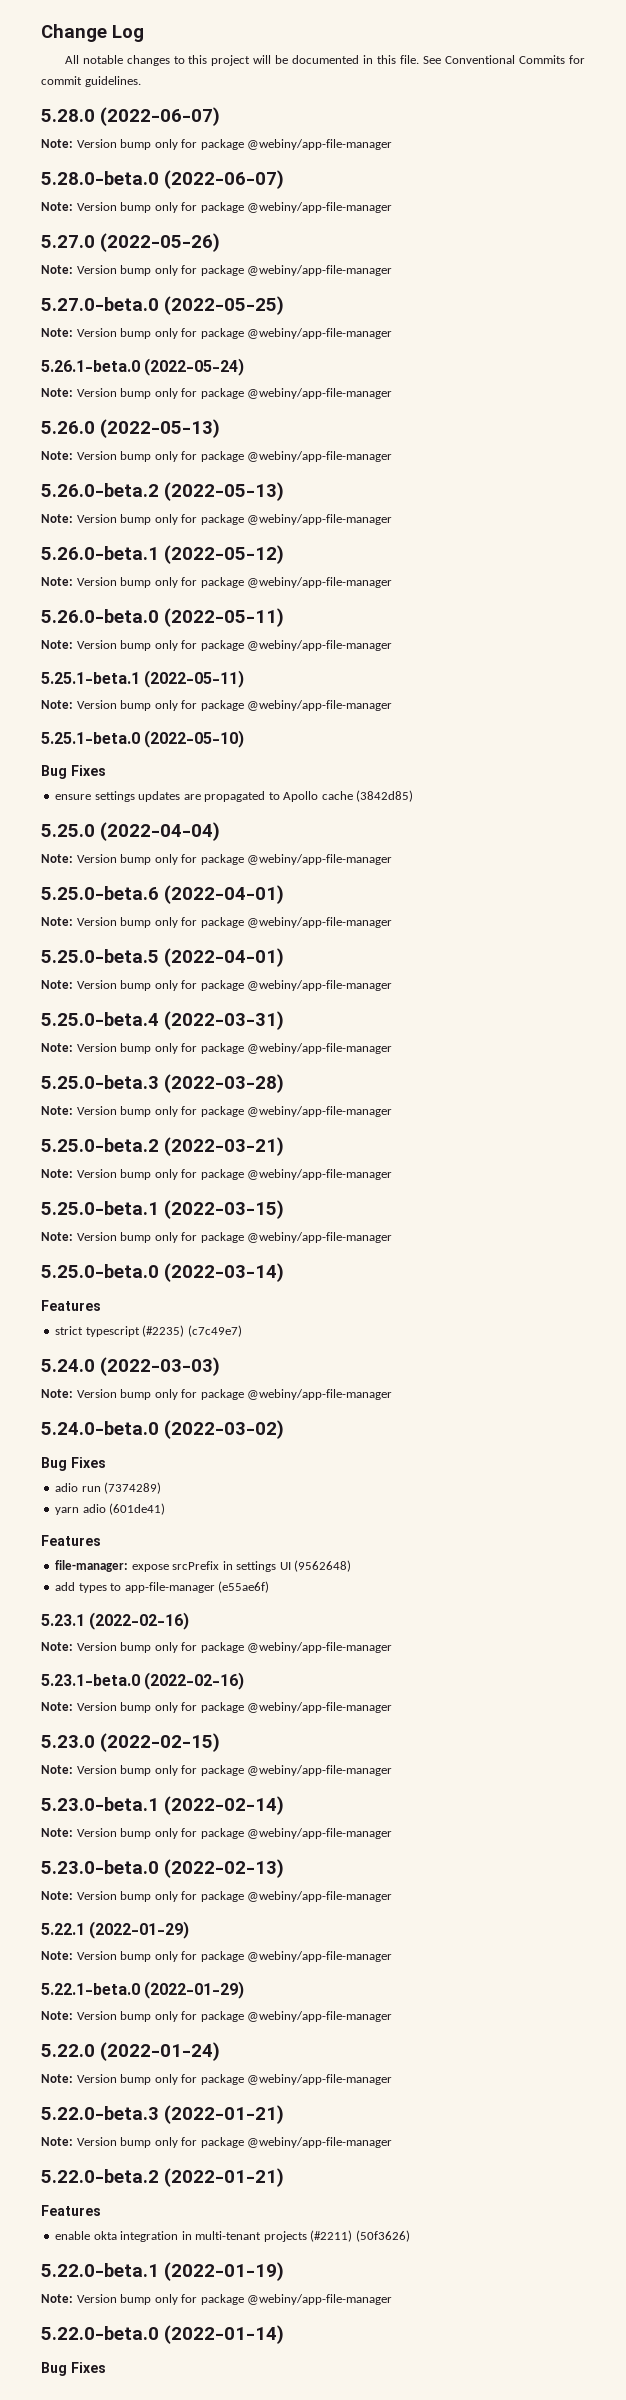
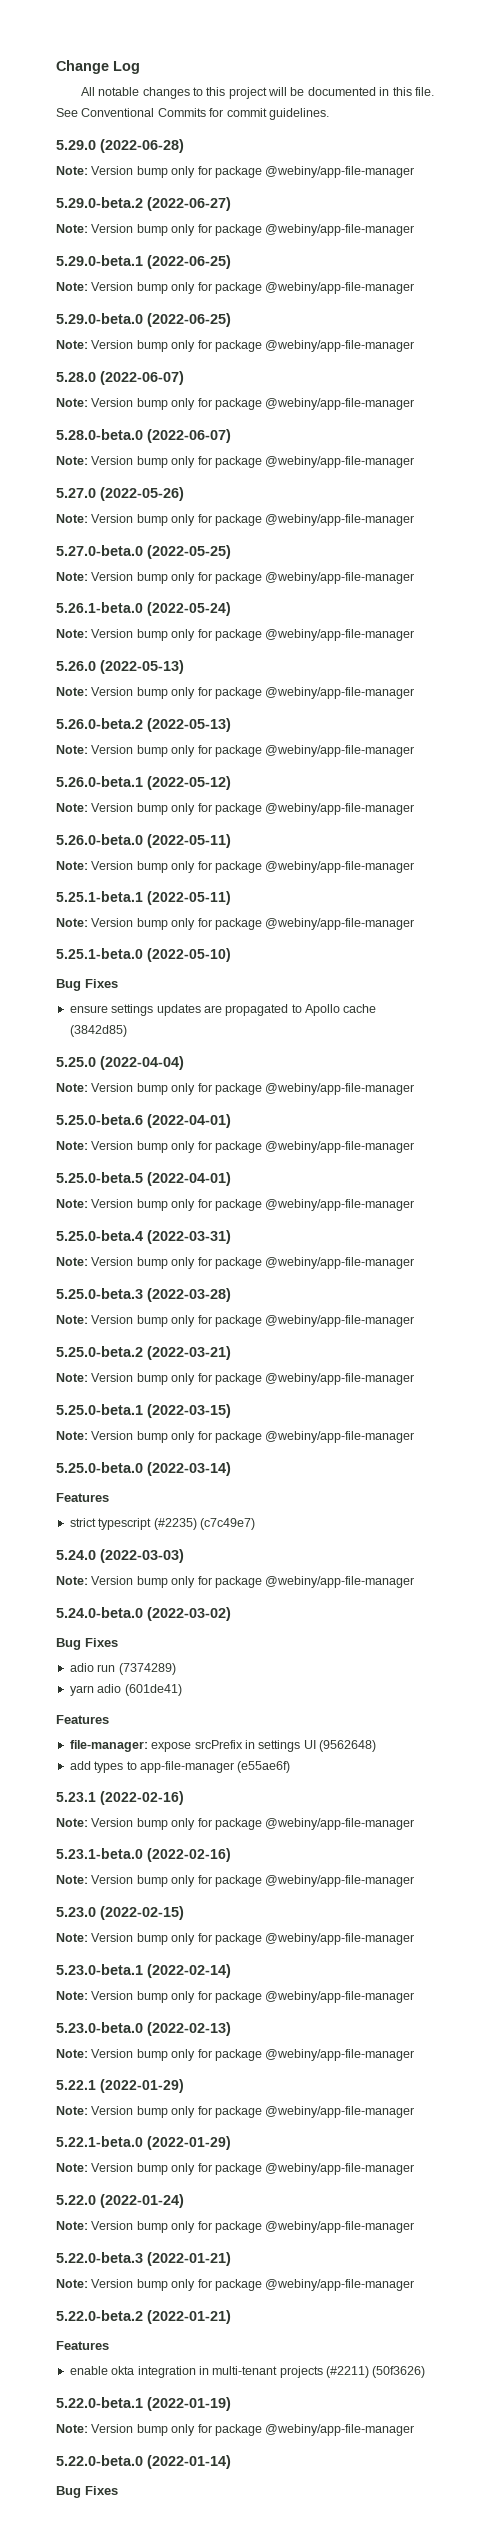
(141, 81) none -> [56,139,184,153] [56,166,415,178] [56,197,231,211] [56,224,415,236] [56,255,231,269] [56,282,415,294] [56,313,231,327] [56,340,415,352] // 5.29.0 (2022-06-28) // Note: Version bump only for package @webiny/app-file-manager // 5.29.0-beta.2 (2022-06-27) // Note: Version bump only for package @webiny/app-file-manager // 5.29.0-beta.1 (2022-06-25) // Note: Version bump only for package @webiny/app-file-manager // 5.29.0-beta.0 (2022-06-25) // Note: Version bump only for package @webiny/app-file-manager

